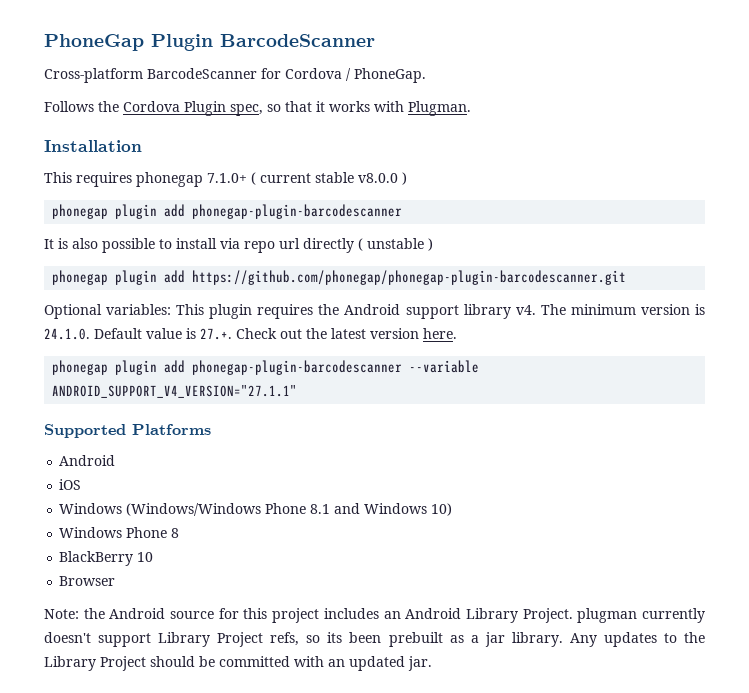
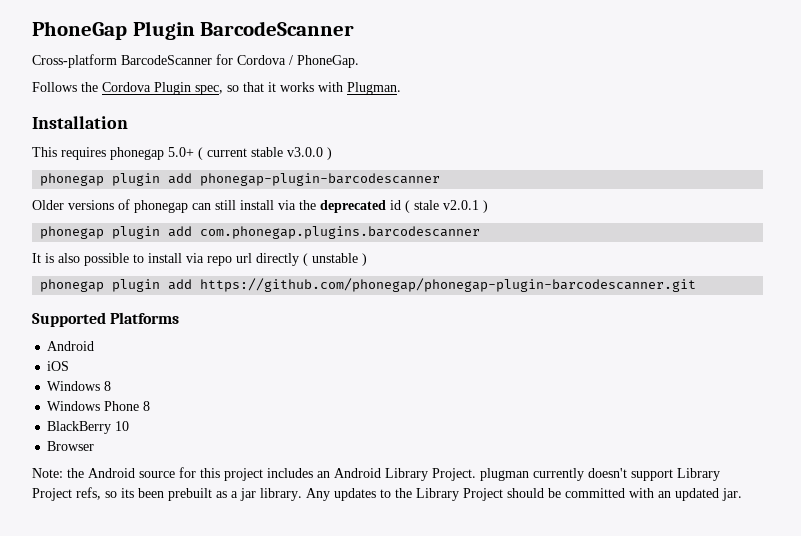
[207,173,247,183] 7.1.0+ -> [168,147,194,157] 5.0+
[358,173,398,183] v8.0.0 -> [287,147,323,157] v3.0.0
(403, 211) none -> [32,199,488,213] [40,226,481,239] // Older versions of phonegap can still install via the deprecated id ( stale v2.0.1 ) // phonegap plugin add com.phonegap.plugins.barcodescanner
[44,304,706,319] [44,328,457,340] [52,360,480,375] [52,385,298,398] // Optional variables: This plugin requires the Android support library v4. The minimum version is 24.1.0. Default value is 27.+. Check out the latest version here. // phonegap plugin add phonegap-plugin-barcodescanner --variable ANDROID_SUPPORT_V4_VERSION="27.1.1" -> (697, 285) none
[126,503,453,516] (Windows/Windows Phone 8.1 and Windows 10) -> [104,381,112,391] 8

